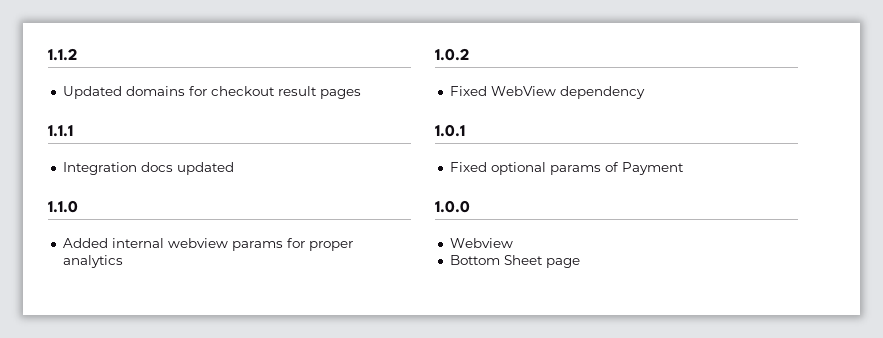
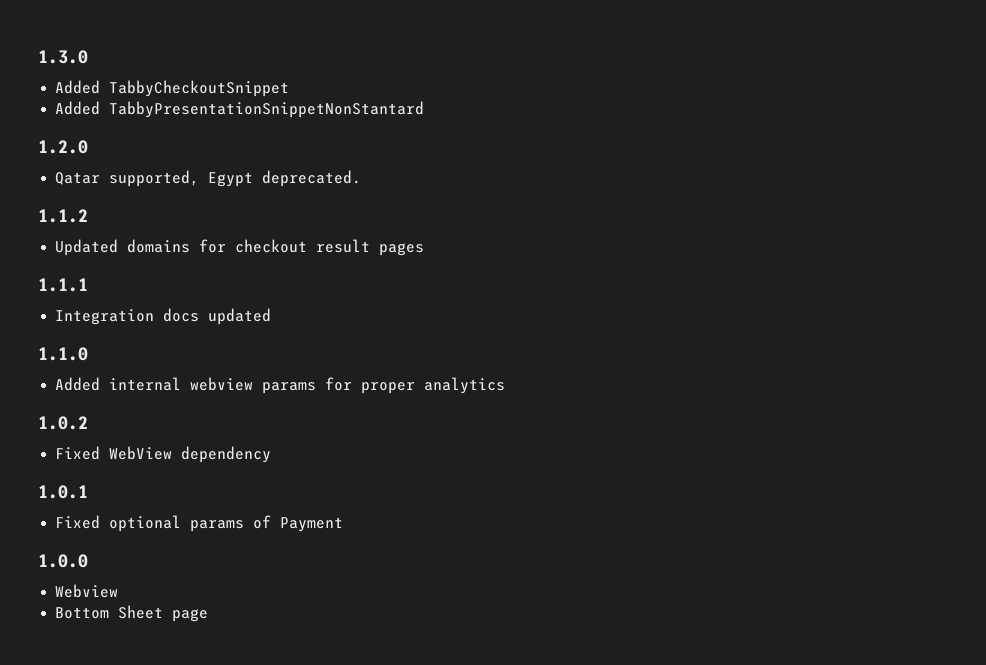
(48, 54) none -> [38,50,88,64] [55,80,290,97] [55,101,425,118] [38,140,88,154] [55,170,362,187] 1.3.0 // Added TabbyCheckoutSnippet // Added TabbyPresentationSnippetNonStantard // 1.2.0 // Qatar supported, Egypt deprecated. //

